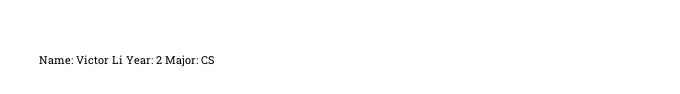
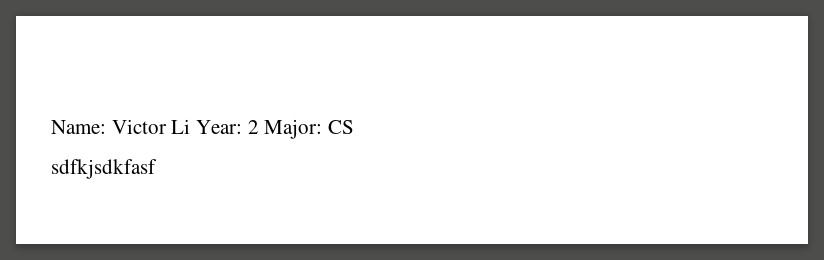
(214, 60) none -> [51,159,157,179] // sdfkjsdkfasf

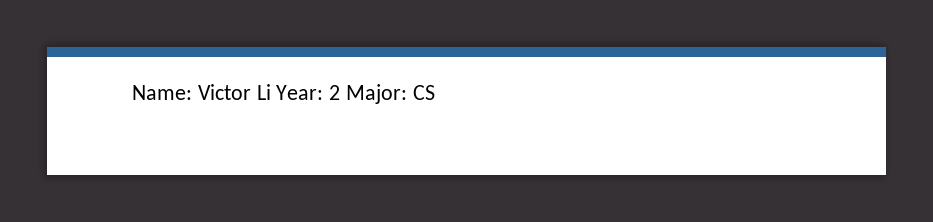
[51,159,157,179] // sdfkjsdkfasf -> (435, 92) none

